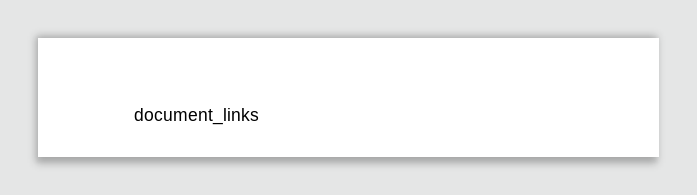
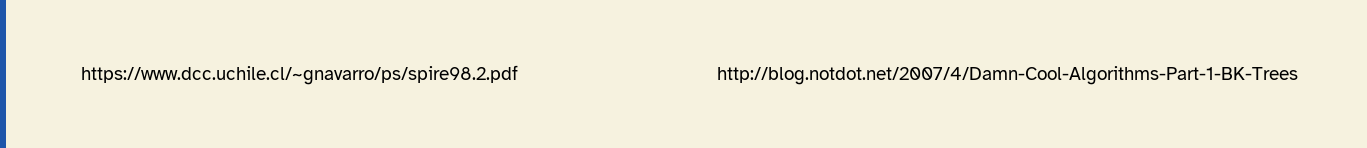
[134,108,259,125] document_links -> [81,65,1298,85] https://www.dcc.uchile.cl/~gnavarro/ps/spire98.2.pdf http://blog.notdot.net/2007/4/Damn-Cool-Algorithms-Part-1-BK-Trees

